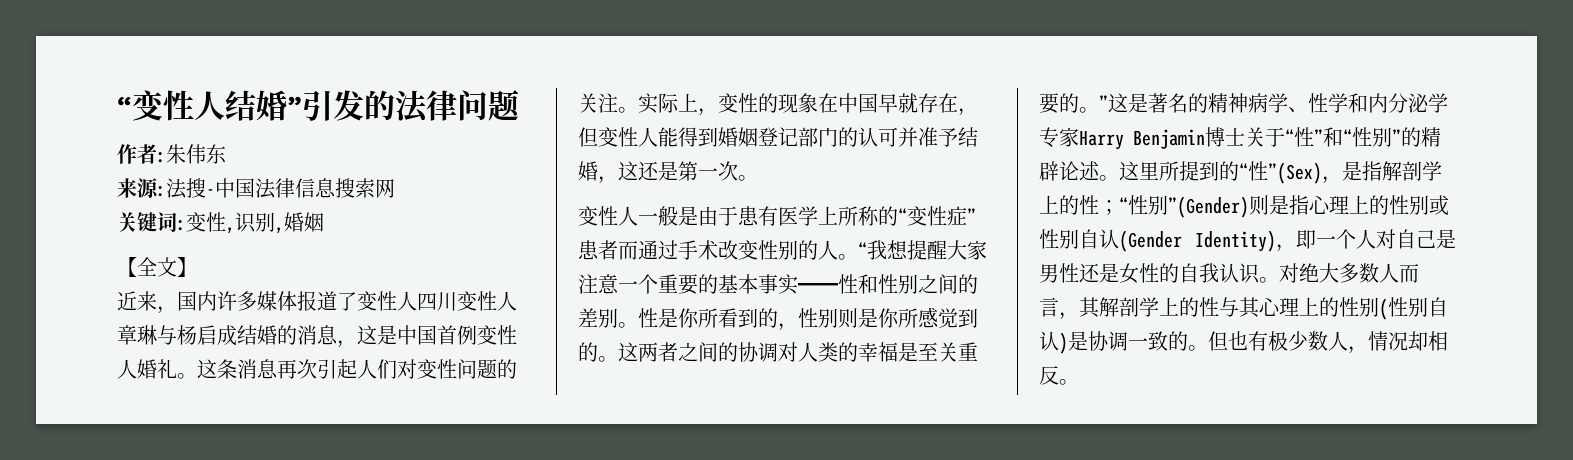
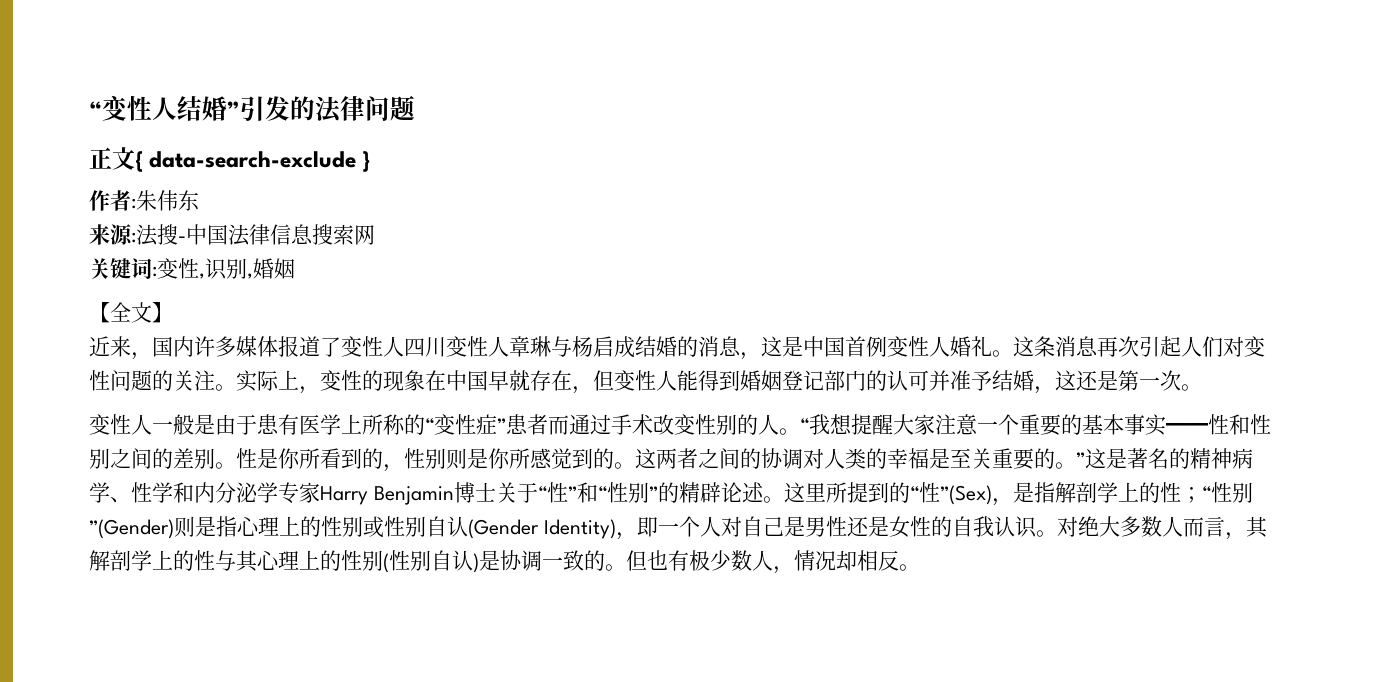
(519, 105) none -> [89,147,372,172] // 正文{ data-search-exclude }

